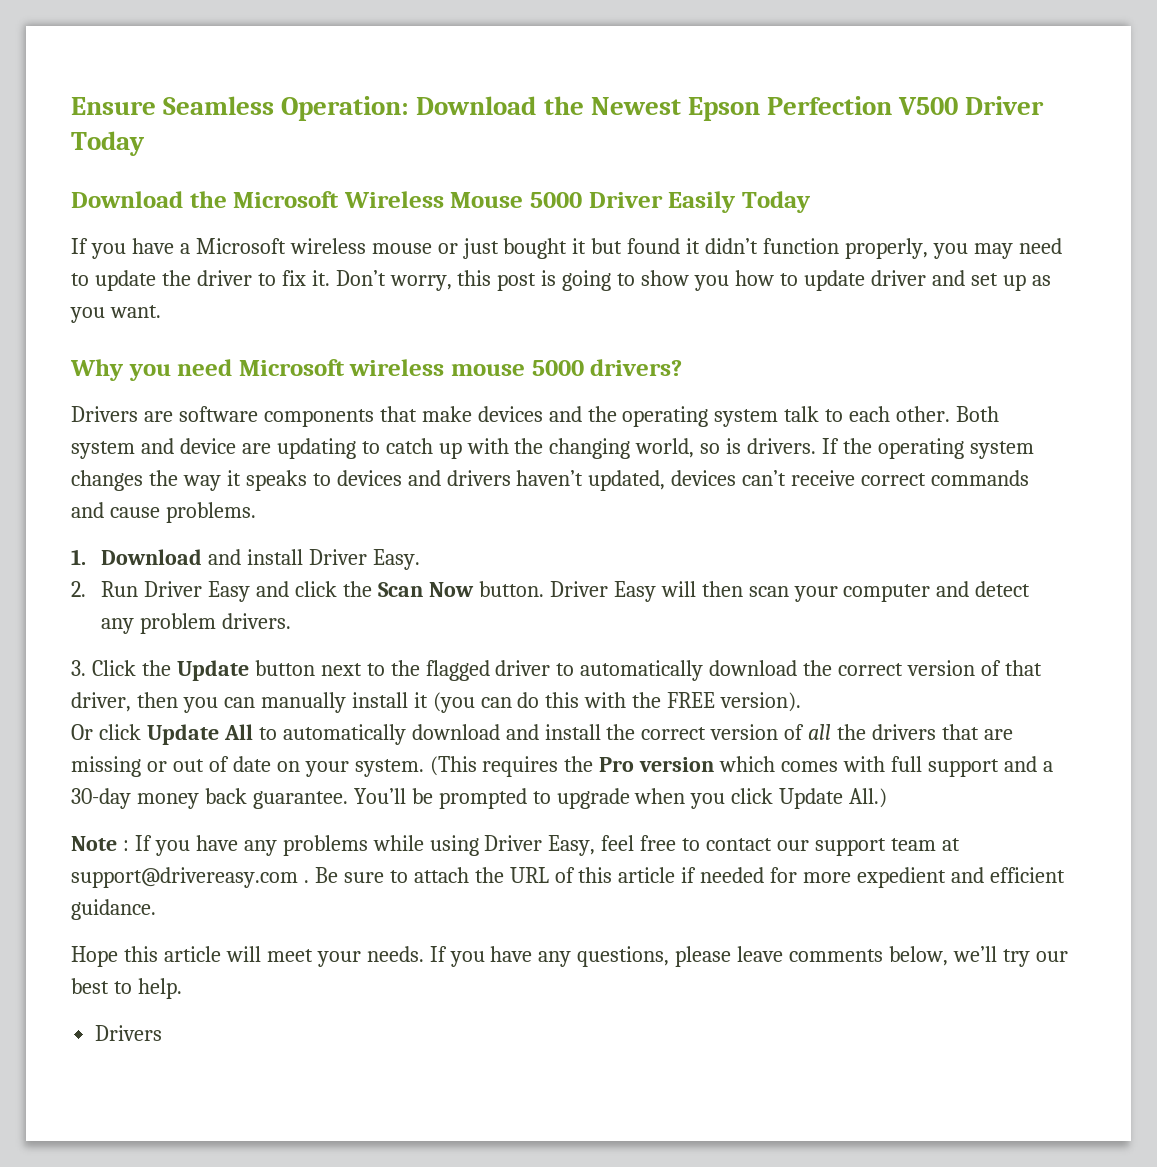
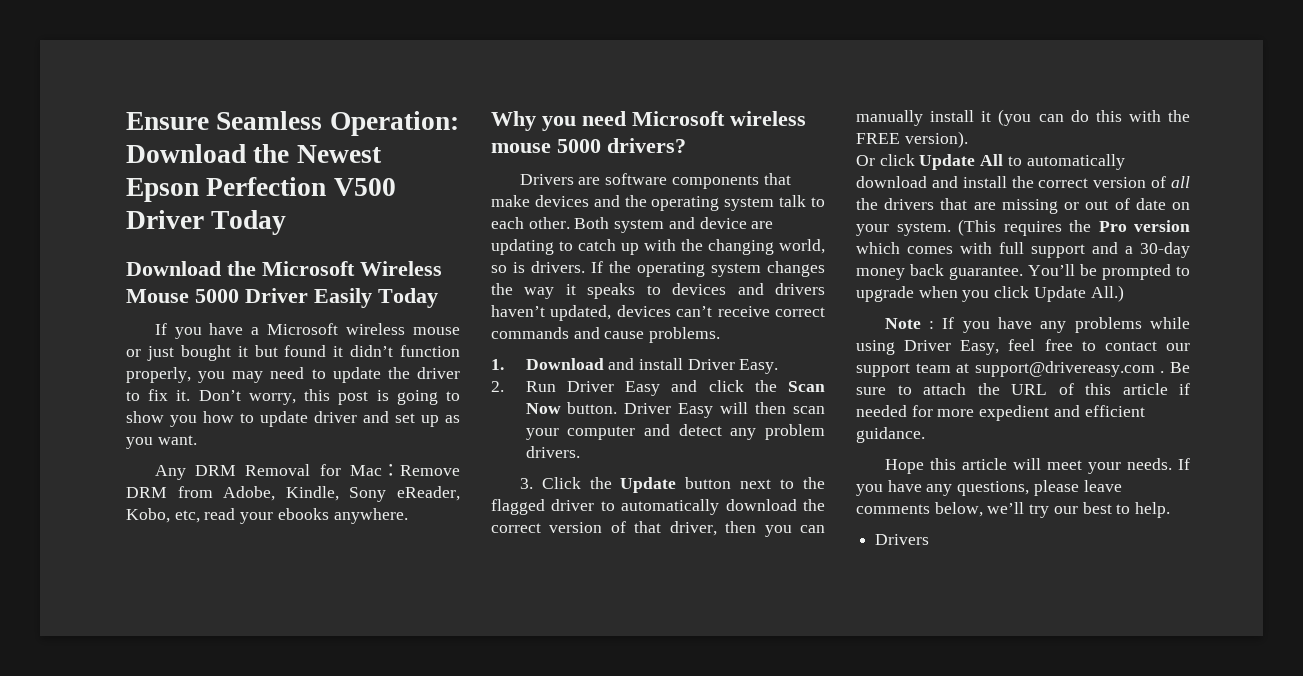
(161, 311) none -> [154,464,460,480] [126,486,460,502] [126,508,408,524] // Any DRM Removal for Mac：Remove DRM from Adobe, Kindle, Sony eReader, Kobo, etc, read your ebooks anywhere.

